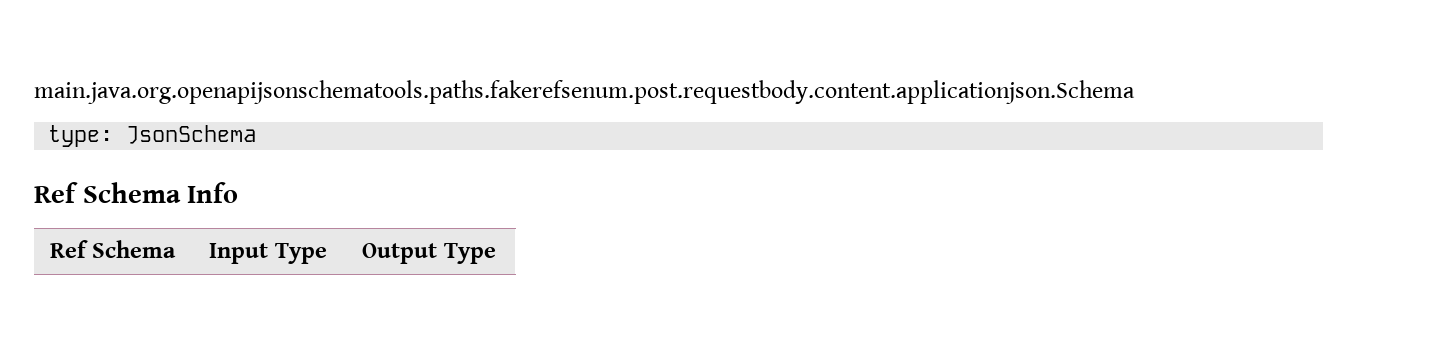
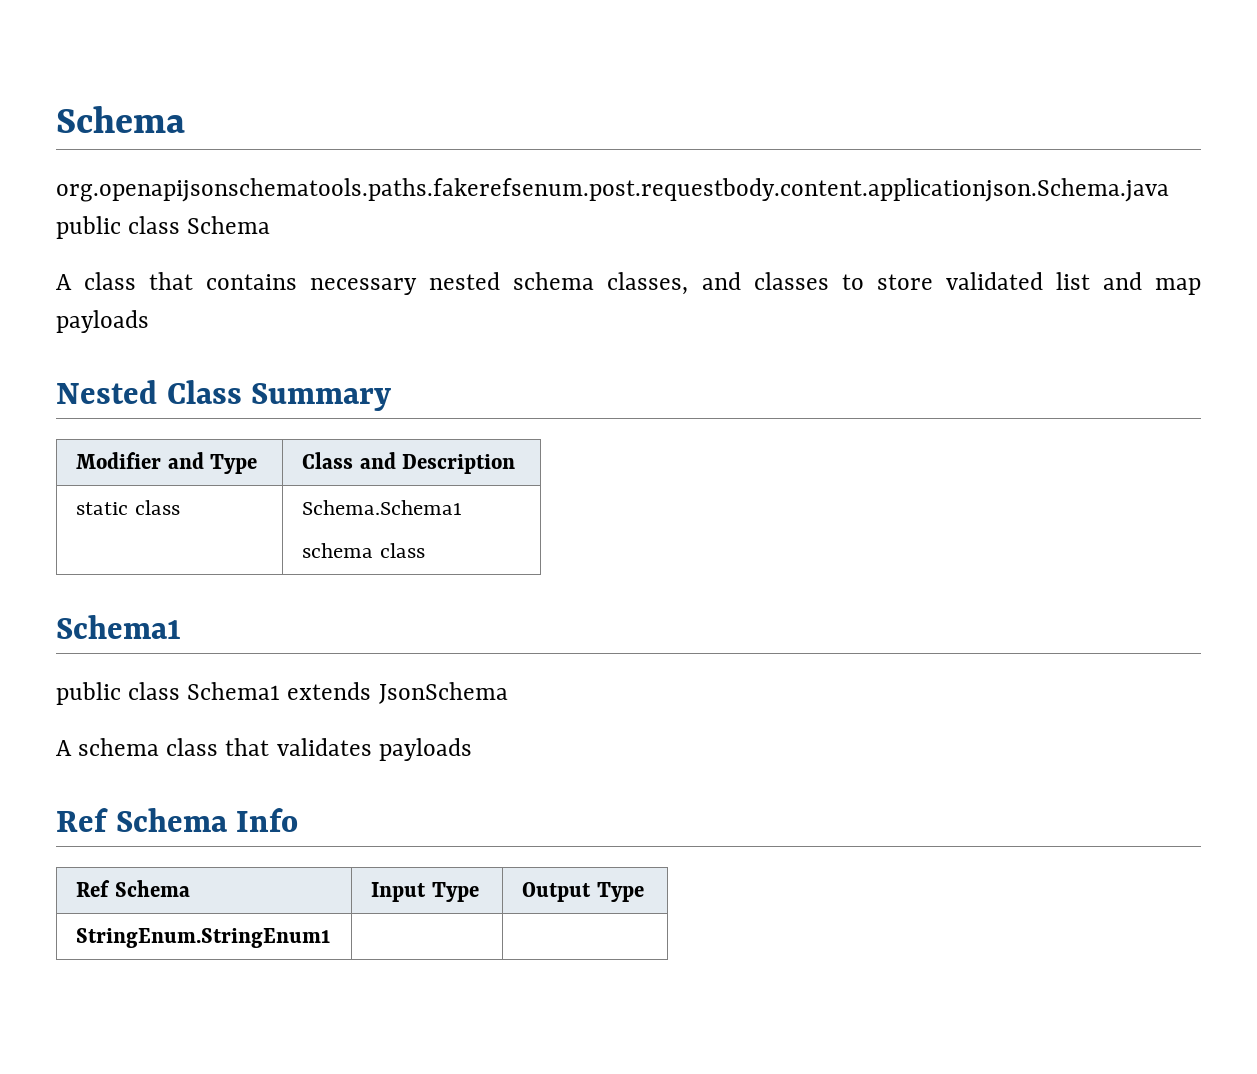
[34,80,1135,104] [48,125,257,147] main.java.org.openapijsonschematools.paths.fakerefsenum.post.requestbody.content.applicationjson.Schema // type: JsonSchema -> [56,106,185,133] [56,178,1169,202] [56,216,271,239] [56,272,1201,295] [56,310,149,333] [56,380,392,411] [76,452,258,474] [302,452,516,474] [76,500,180,515] [302,500,463,515] [302,543,425,558] [56,615,181,639] [56,682,508,705] [56,738,472,761] Schema // org.openapijsonschematools.paths.fakerefsenum.post.requestbody.content.applicationjson.Schema.java public class Schema // A class that contains necessary nested schema classes, and classes to store validated list and map payloads // Nested Class Summary // Modifier and Type | Class and Description // static class | Schema.Schema1 // schema class // Schema1 // public class Schema1 extends JsonSchema // A schema class that validates payloads
(496, 253) none -> [76,928,331,948] // StringEnum.StringEnum1 | |

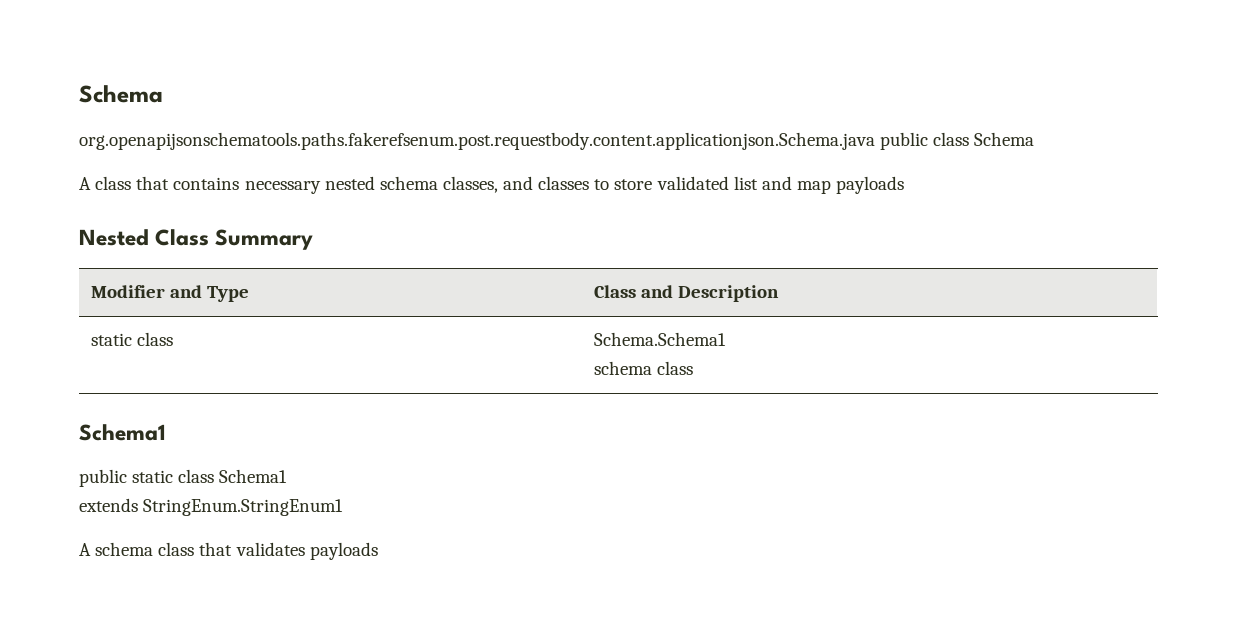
(121, 693) none -> [132,470,174,483] static
[287,682,508,704] extends JsonSchema -> [79,498,344,516] // extends StringEnum.StringEnum1
[56,808,299,832] [76,880,190,897] [371,882,479,902] [522,882,644,902] [76,928,331,948] // Ref Schema Info // Ref Schema | Input Type | Output Type // StringEnum.StringEnum1 | | -> (378, 551) none

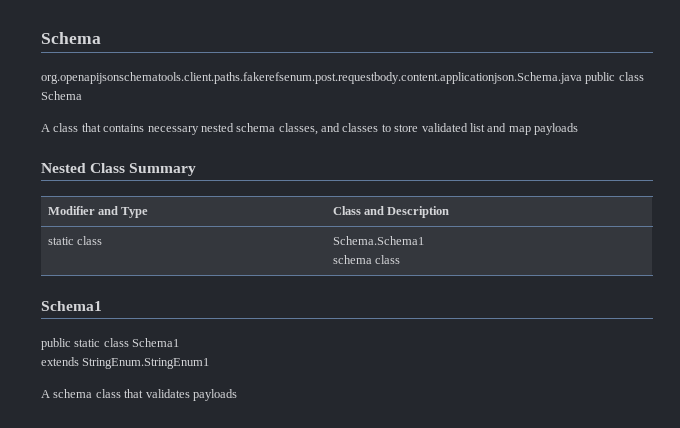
[79,85,163,103] [79,132,875,150] Schema // org.openapijsonschematools.paths.fakerefsenum.post.requestbody.content.applicationjson.Schema.java -> [41,32,101,44] [41,72,582,84] Schema // org.openapijsonschematools.client.paths.fakerefsenum.post.requestbody.content.applicationjson.Schema.java

